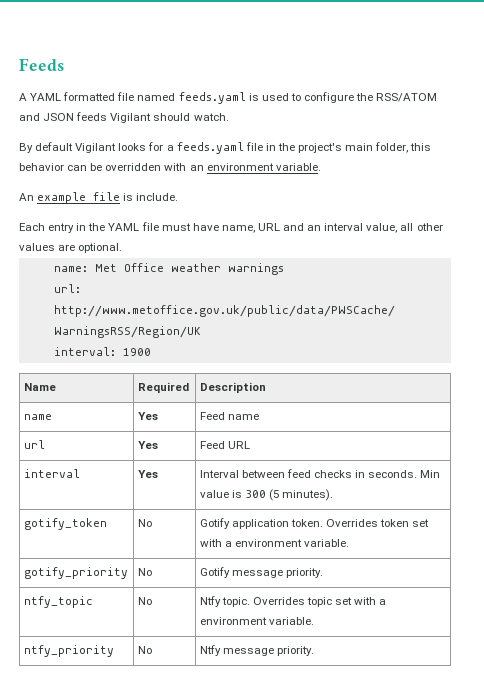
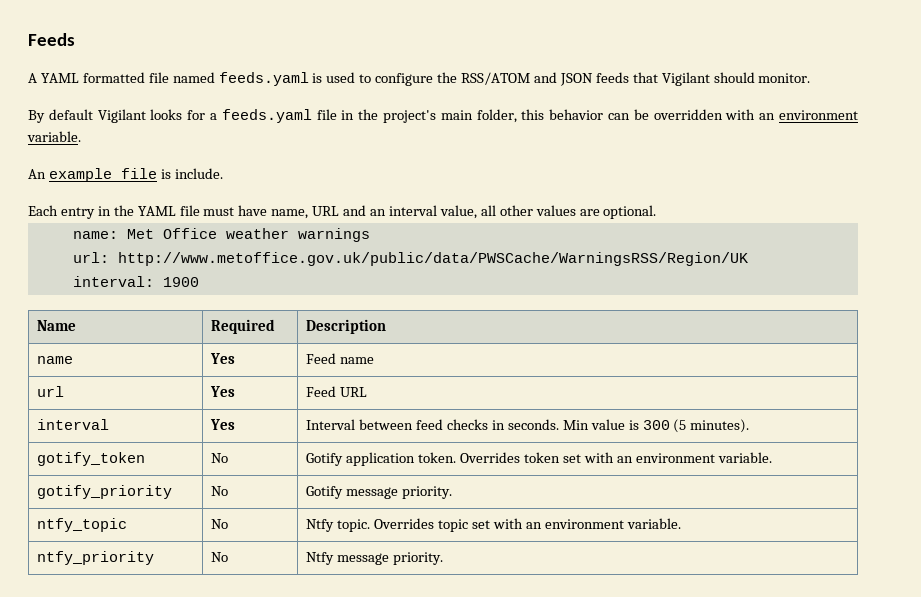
(108, 116) none -> [632,72,658,83] that
[193,113,229,121] watch. -> [758,73,811,83] monitor.
[224,541,232,547] a -> [616,456,633,463] an
[379,599,387,605] a -> [525,522,542,529] an

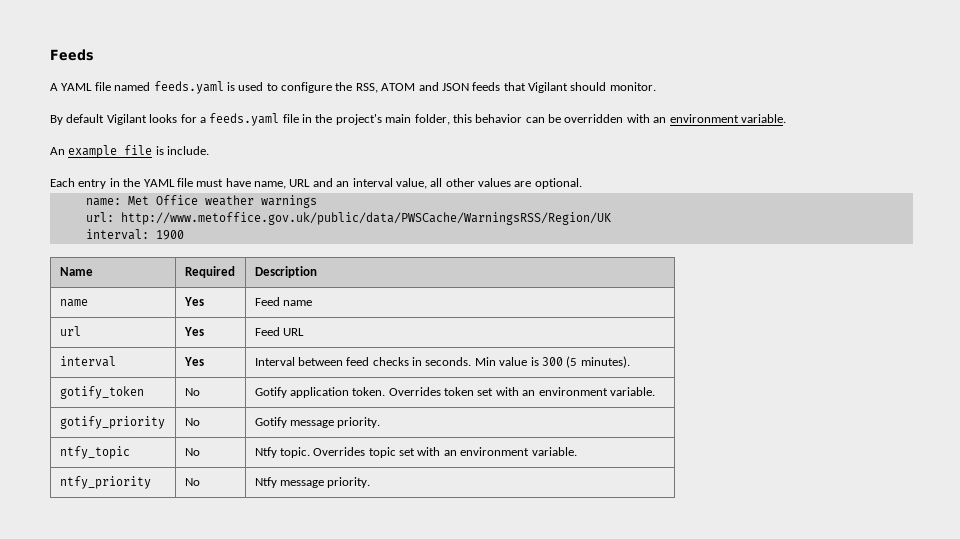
[82,72,145,83] formatted -> (93, 87) none
[461,72,531,85] RSS/ATOM -> [355,83,416,93] RSS, ATOM

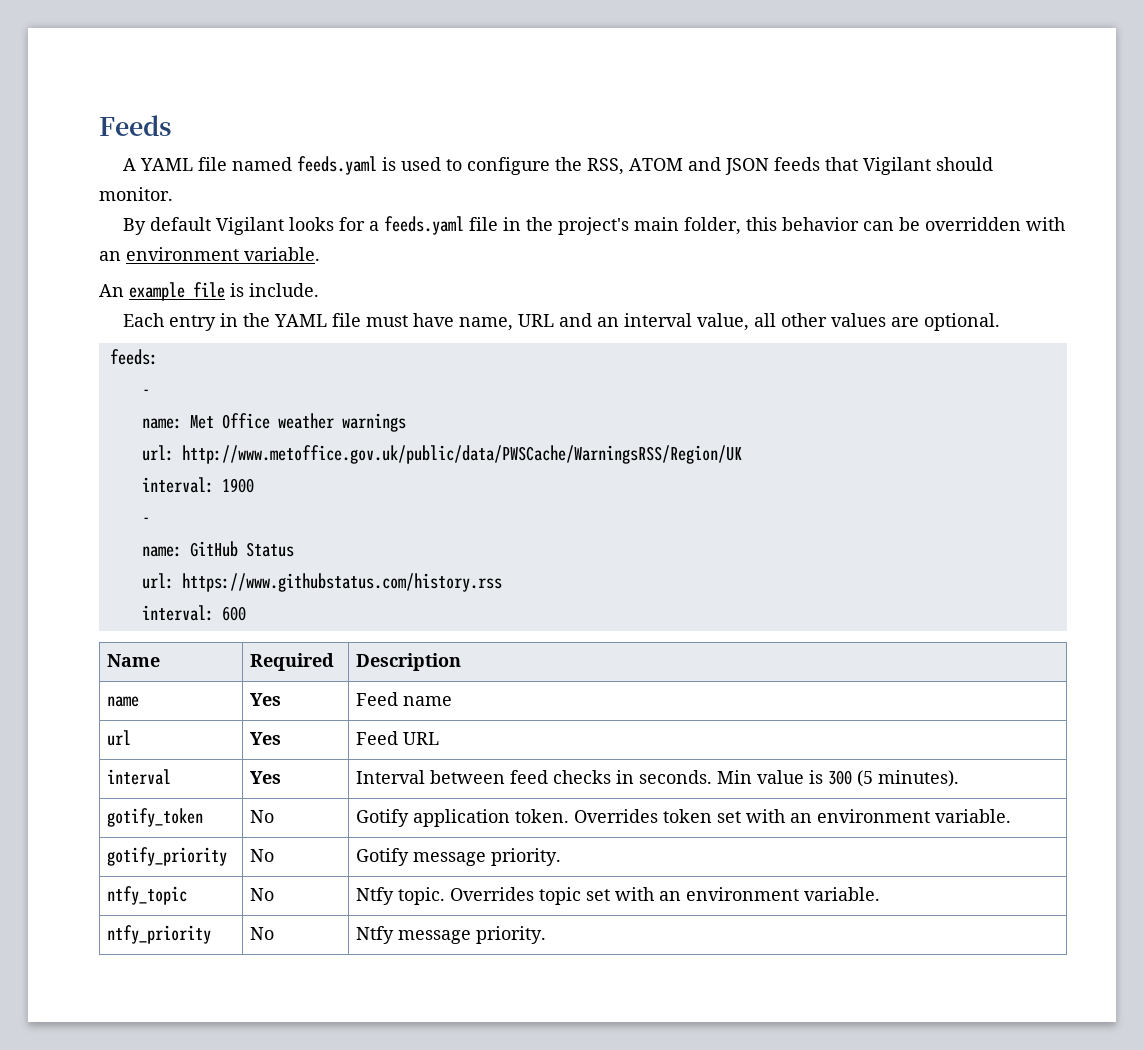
(582, 183) none -> [109,349,158,365] [141,389,150,396] // feeds: // -
(184, 235) none -> [141,517,150,524] [141,541,294,557] [141,573,502,592] [141,605,246,621] // - // name: GitHub Status // url: https://www.githubstatus.com/history.rss // interval: 600

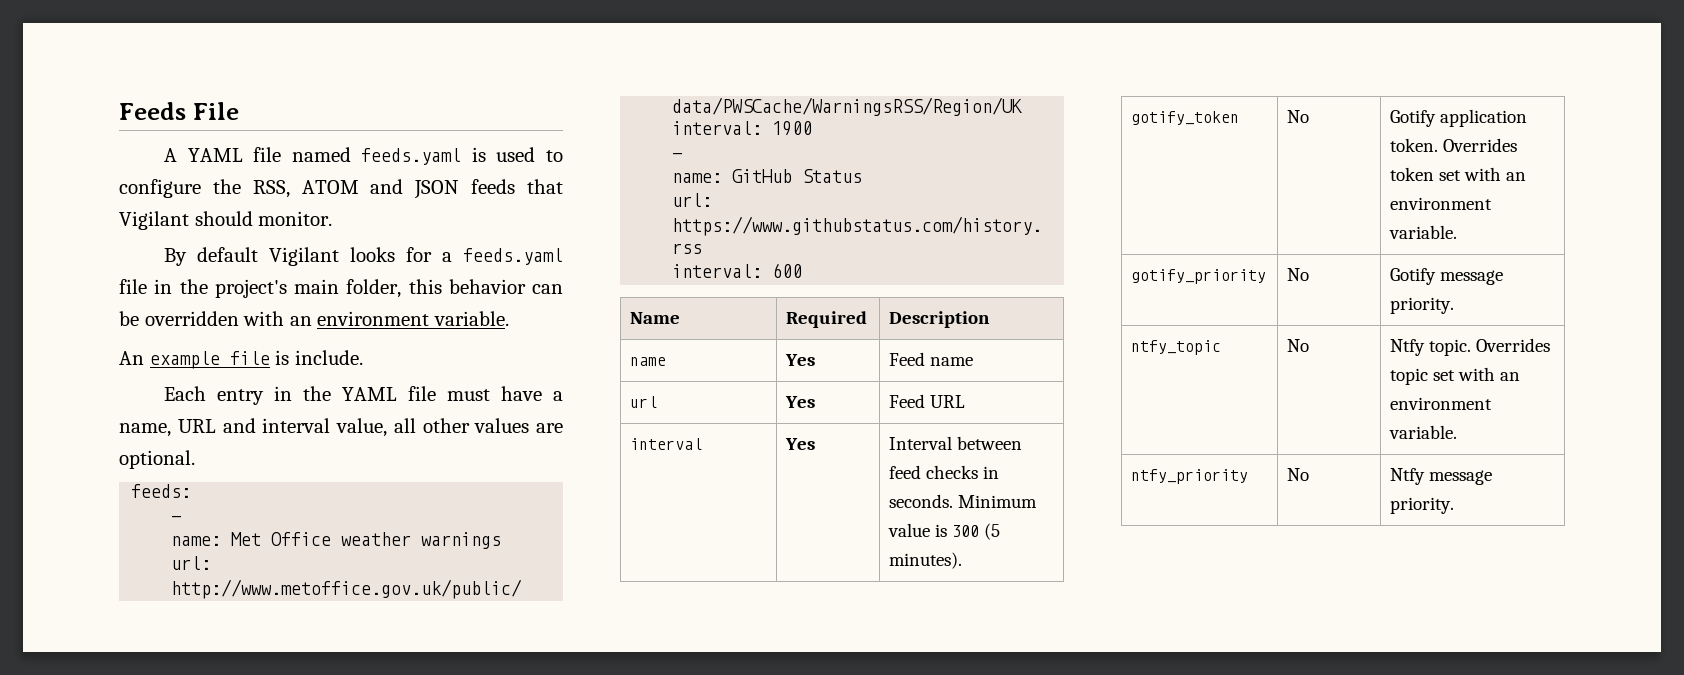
(171, 125) none -> [192,102,239,120] File
(455, 320) none -> [553,391,564,401] a
[597,317,620,327] an -> (256, 425) none
[716,770,752,784] Min -> [958,495,1038,508] Minimum

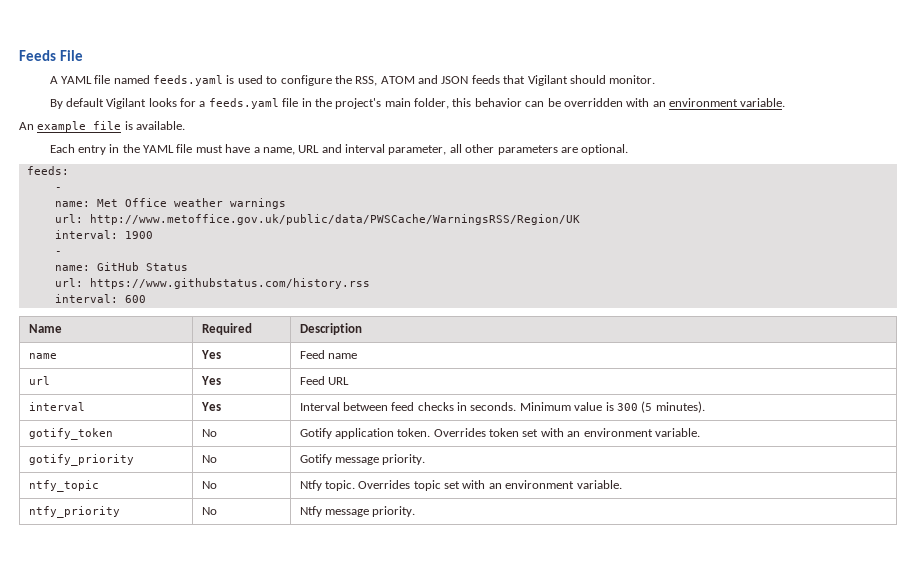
[294,350,363,365] include. -> [136,121,186,130] available.
[336,418,387,437] value, -> [388,145,447,155] parameter,
[474,418,530,433] values -> [497,145,558,155] parameters

